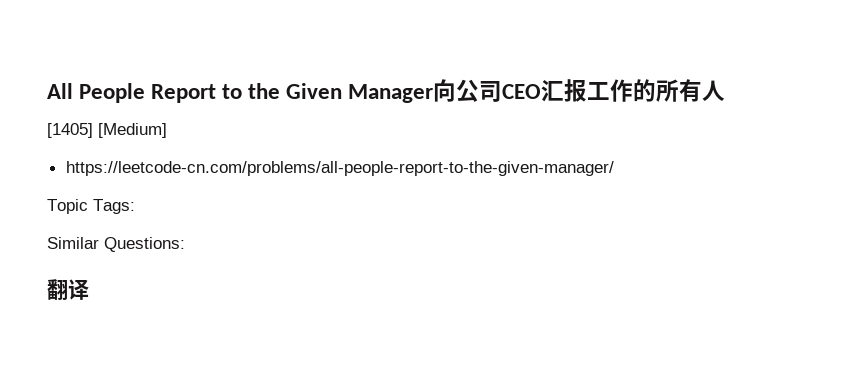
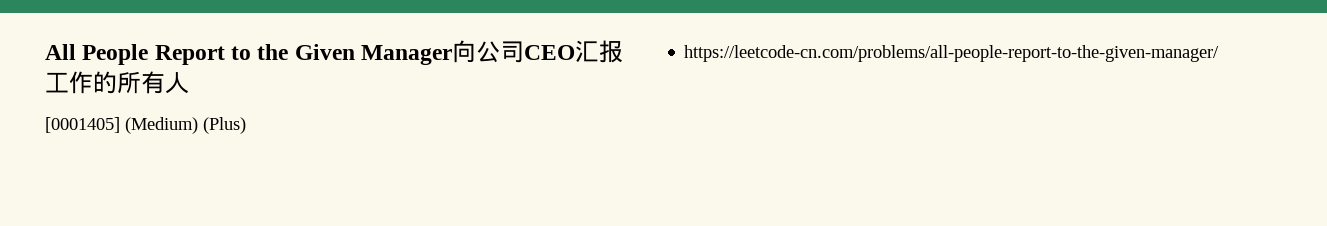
[47,123,167,138] [65,161,614,176] [47,199,135,214] [47,237,185,252] [47,279,89,300] [1405] [Medium] // https://leetcode-cn.com/problems/all-people-report-to-the-given-manager/ // Topic Tags: // Similar Questions: // 翻译 -> [45,117,246,134] [684,45,1220,62] [0001405] (Medium) (Plus) // https://leetcode-cn.com/problems/all-people-report-to-the-given-manager/

